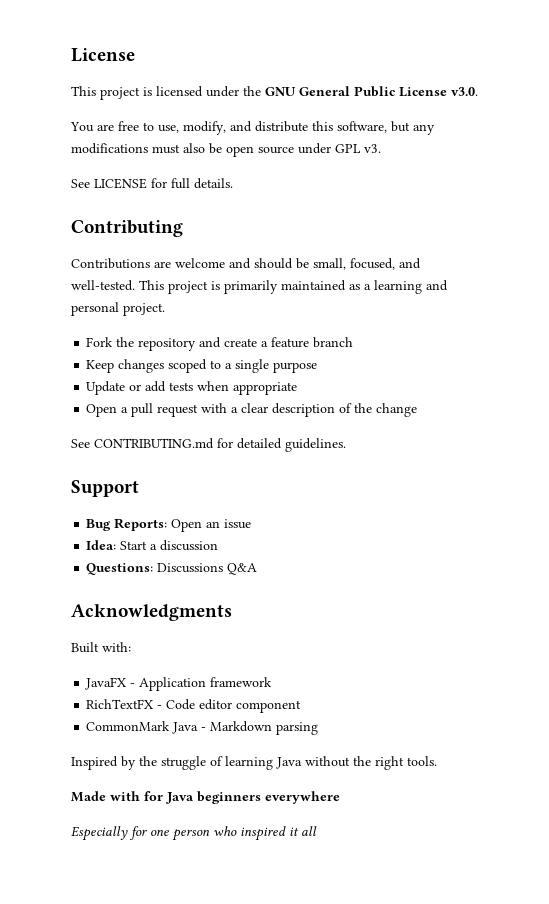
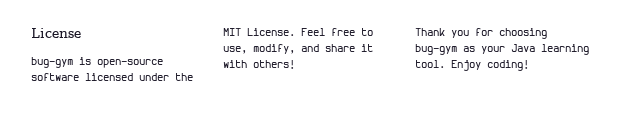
[71,86,478,100] [70,122,114,132] This project is licensed under the GNU General Public License v3.0. // You are -> [31,57,163,68] [31,73,193,81] [223,28,325,36] bug-gym is open-source software licensed under the MIT License. Feel
[255,121,435,135] [71,143,381,157] [71,178,233,189] [71,220,183,237] [71,258,421,270] [71,280,448,294] [71,302,165,316] [86,337,354,351] [86,359,318,373] [86,381,298,395] [86,403,418,417] [71,438,346,452] [71,480,139,497] [86,518,252,532] [86,540,219,551] [86,563,258,575] [71,604,232,621] [71,642,131,653] [85,677,273,691] [86,699,302,713] [86,721,319,735] [71,756,437,770] [71,791,340,804] [71,826,317,841] distribute this software, but any modifications must also be open source under GPL v3. // See LICENSE for full details. // Contributing // Contributions are welcome and should be small, focused, and well-tested. This project is primarily maintained as a learning and personal project. // Fork the repository and create a feature branch // Keep changes scoped to a single purpose // Update or add tests when appropriate // Open a pull request with a clear description of the change // See CONTRIBUTING.md for detailed guidelines. // Support // Bug Reports: Open an issue // Idea: Start a discussion // Questions: Discussions Q&A // Acknowledgments // Built with: // JavaFX - Application framework // RichTextFX - Code editor component // CommonMark Java - Markdown parsing // Inspired by the struggle of learning Java without the right tools. // Made with for Java beginners everywhere // Especially for one person who inspired it all -> [325,44,373,52] [223,60,295,69] [415,28,547,39] [415,44,589,55] [415,60,529,71] share it with others! // Thank you for choosing bug-gym as your Java learning tool. Enjoy coding!

